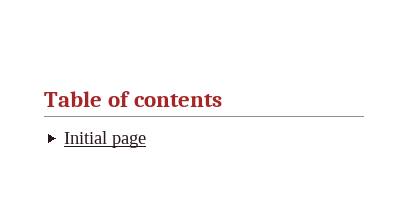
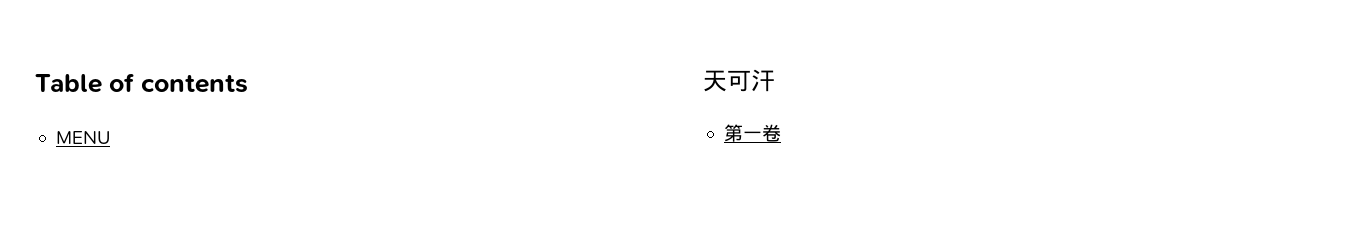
[64,131,147,148] Initial page -> [55,131,110,144] [703,69,775,92] [723,124,781,142] MENU // 天可汗 // 第一卷

